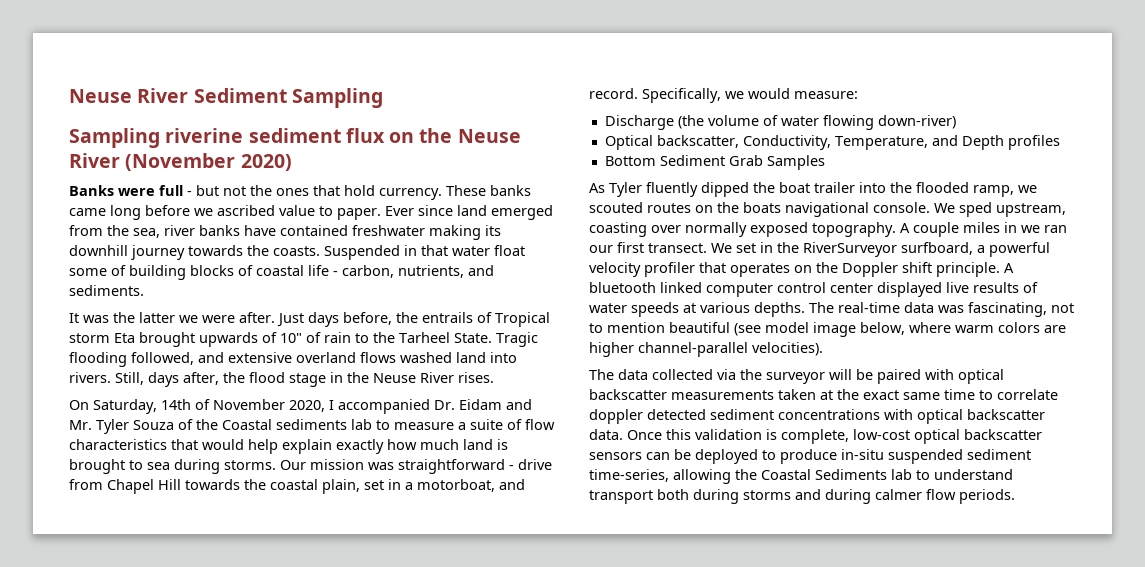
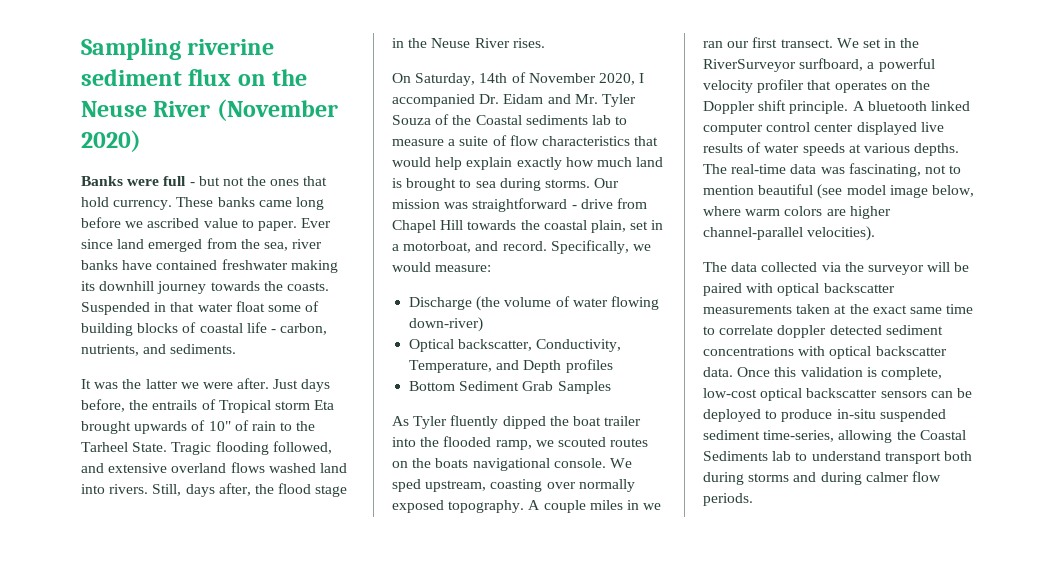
[69,88,383,108] Neuse River Sediment Sampling // -> (81, 49) none

